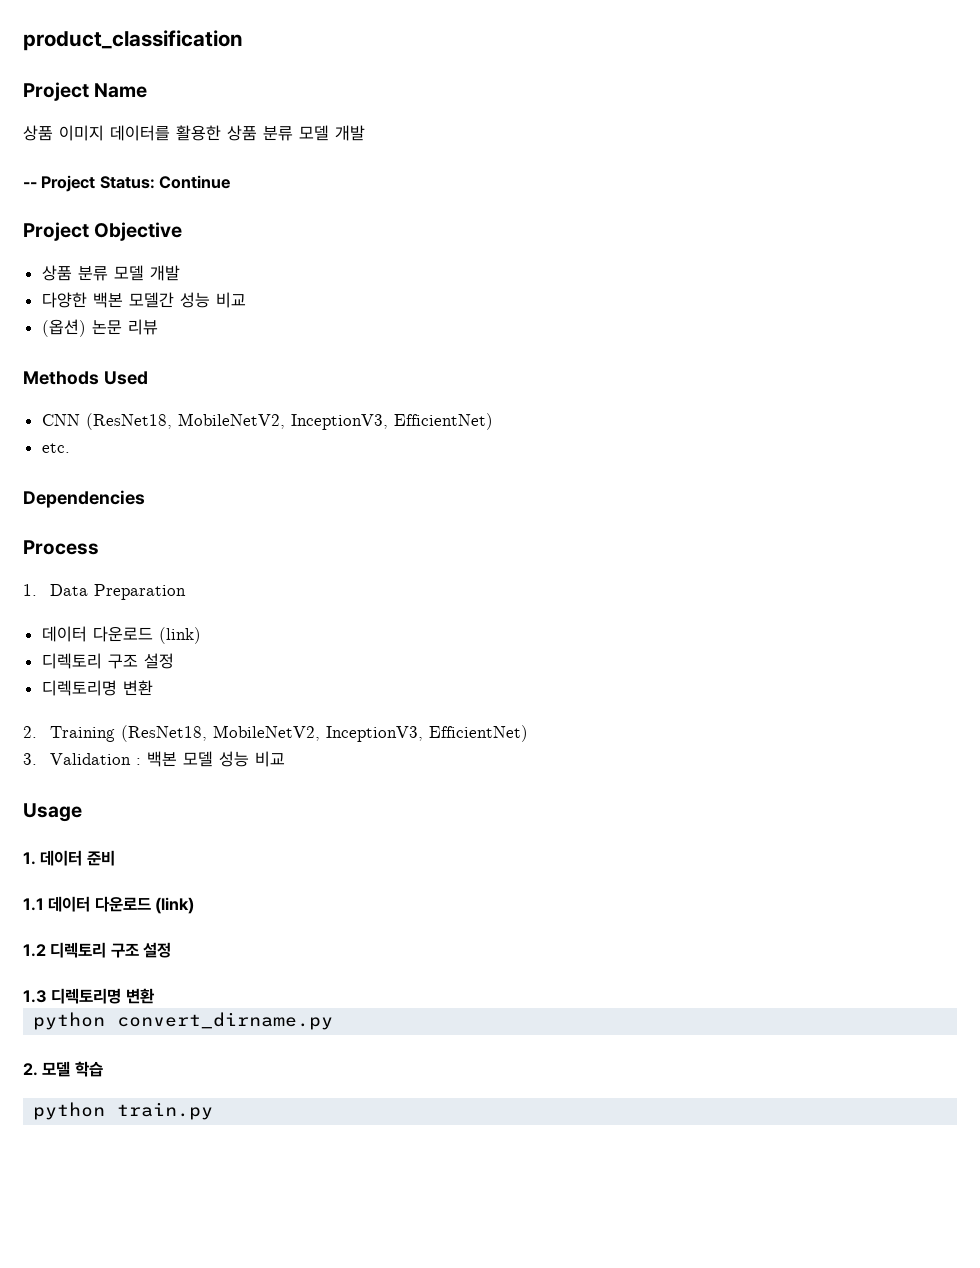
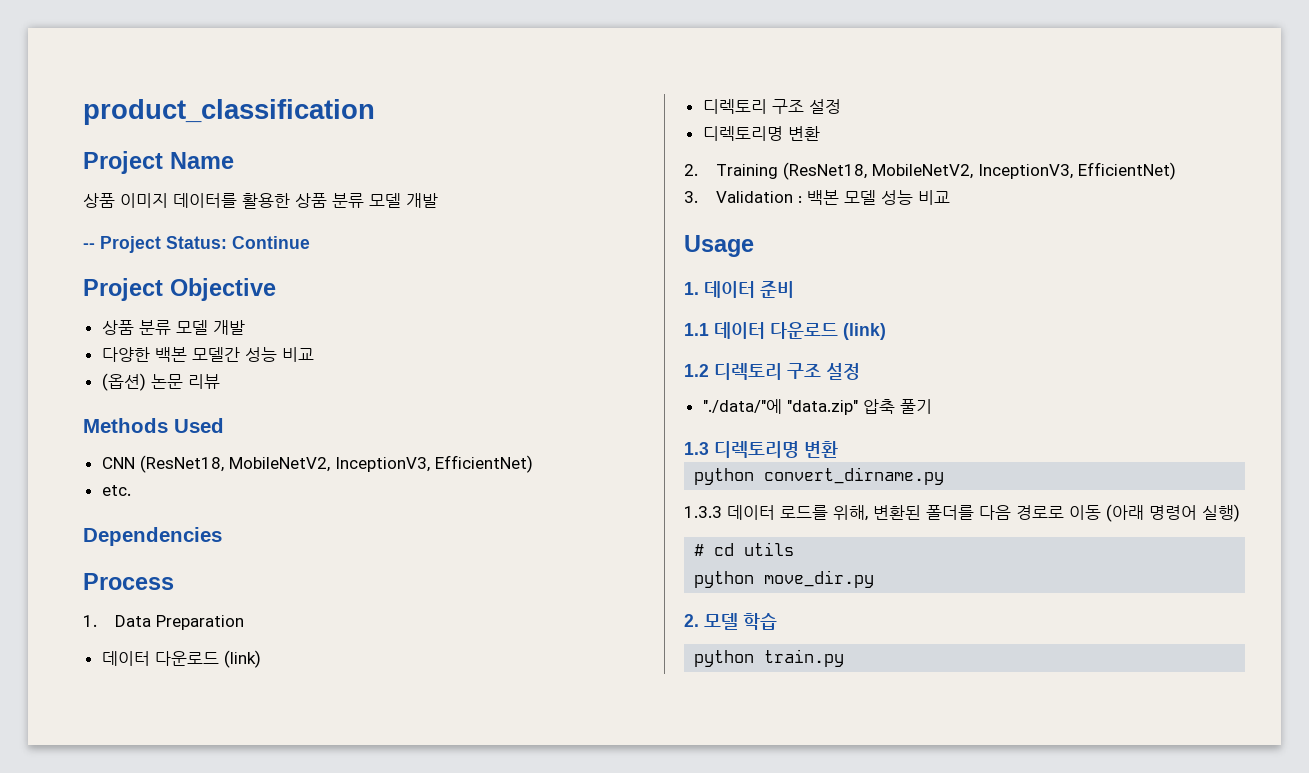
(172, 950) none -> [702,399,932,415] // "./data/"에 "data.zip" 압축 풀기
(334, 1021) none -> [684,504,1240,522] [694,542,795,556] [694,570,875,588] // 1.3.3 데이터 로드를 위해, 변환된 폴더를 다음 경로로 이동 (아래 명령어 실행) // # cd utils // python move_dir.py

